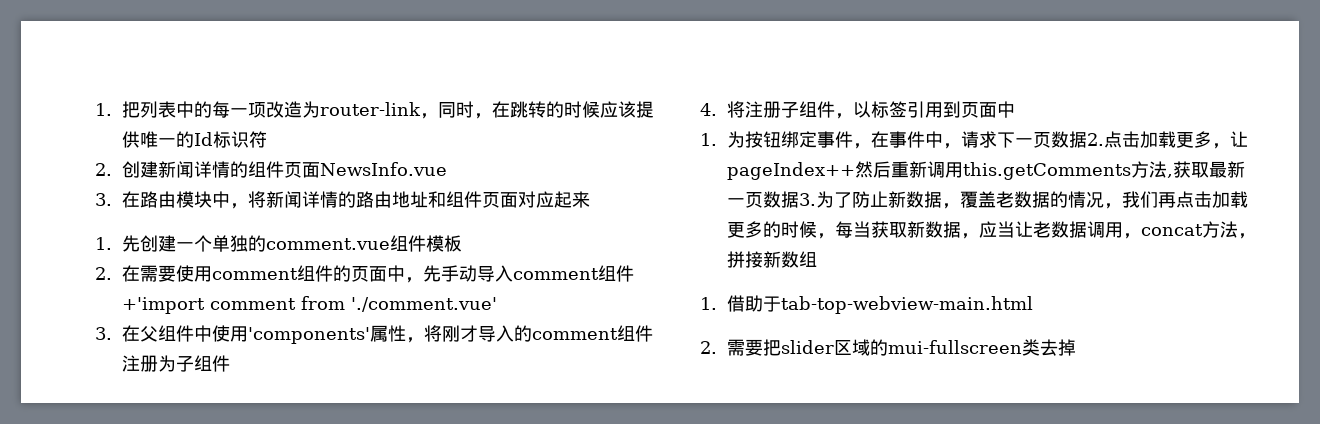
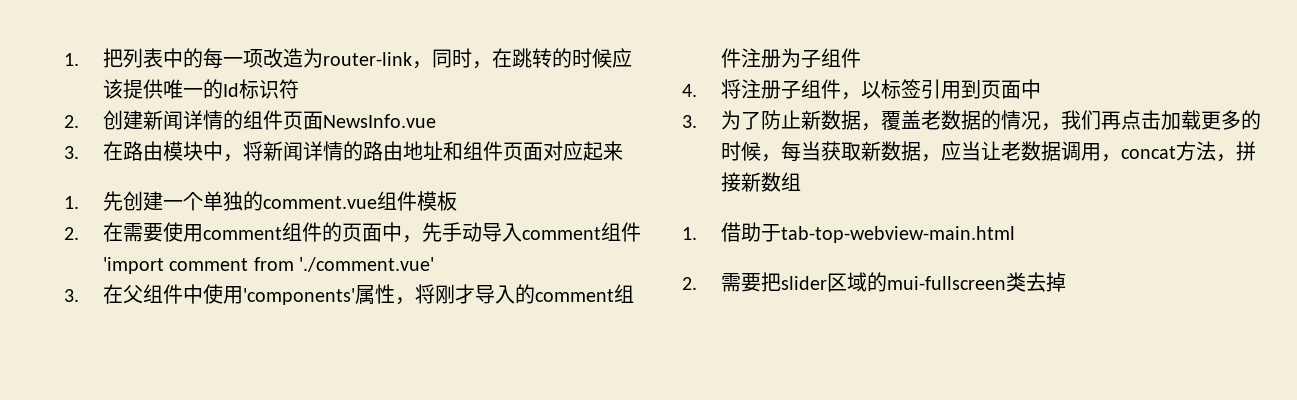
[122,297,206,314] +'import -> [102,257,164,274] 'import
[700,131,1249,149] [727,161,1246,180] [727,191,800,208] 1.为按钮绑定事件，在事件中，请求下一页数据2.点击加载更多，让pageIndex++然后重新调用this.getComments方法,获取最新一页数据 -> (1041, 89) none

